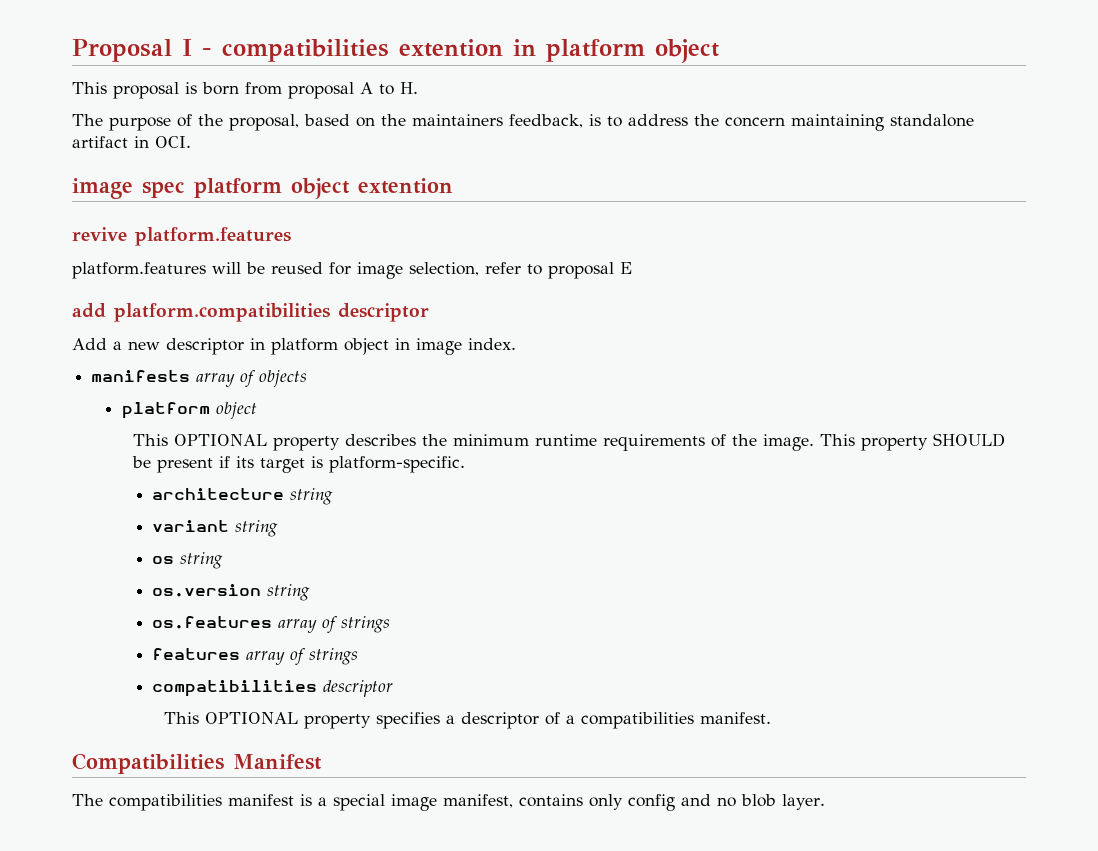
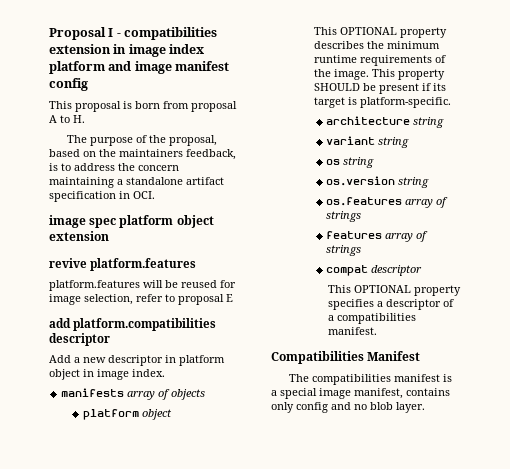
[399,39,719,63] extention in platform object -> [49,44,205,57] [49,61,230,74] [49,78,88,91] extension in image index platform and image manifest config
(884, 122) none -> [117,179,123,185] a
(128, 142) none -> [49,191,116,202] specification
[358,178,453,194] extention -> [49,231,109,241] extension
[152,680,318,697] compatibilities -> [326,265,369,276] compat

